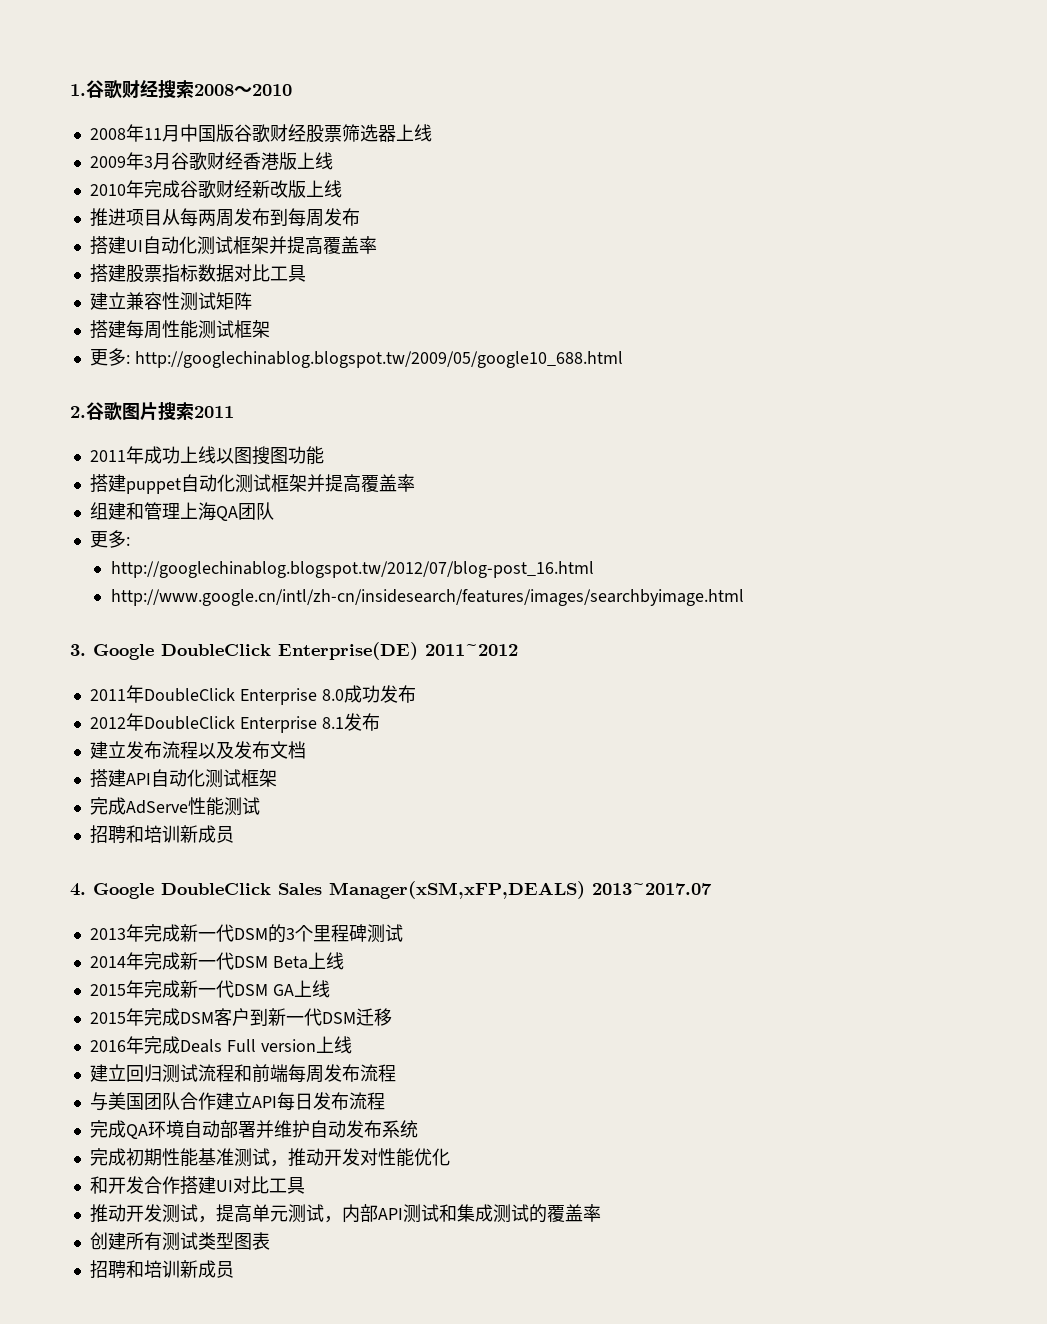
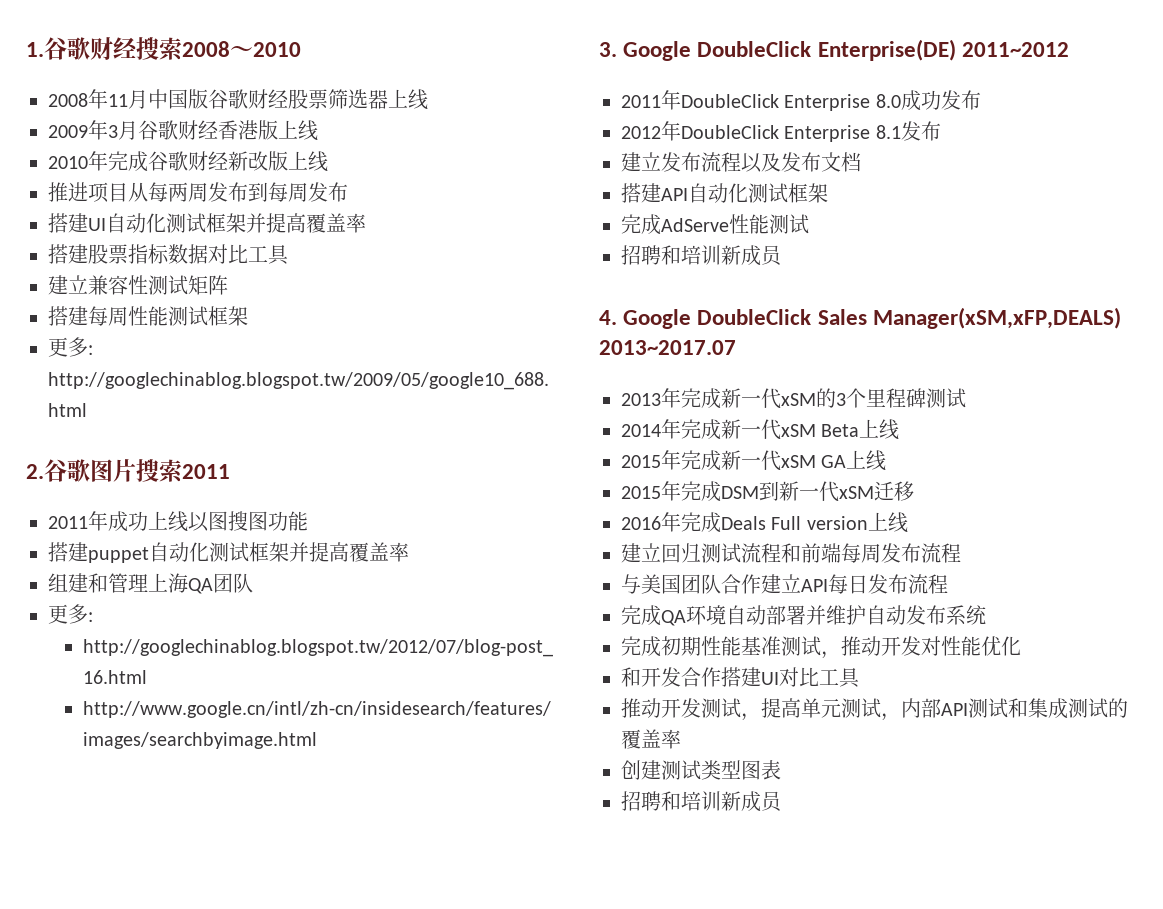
[233,928,268,940] DSM -> [781,393,816,406] xSM
[233,956,268,968] DSM -> [781,424,816,437] xSM
[233,984,268,996] DSM -> [781,455,816,468] xSM
[213,1008,250,1026] 客户 -> (759, 492) none
[321,1012,356,1024] DSM -> [839,486,874,499] xSM
[125,1232,162,1251] 所有 -> (661, 770) none

